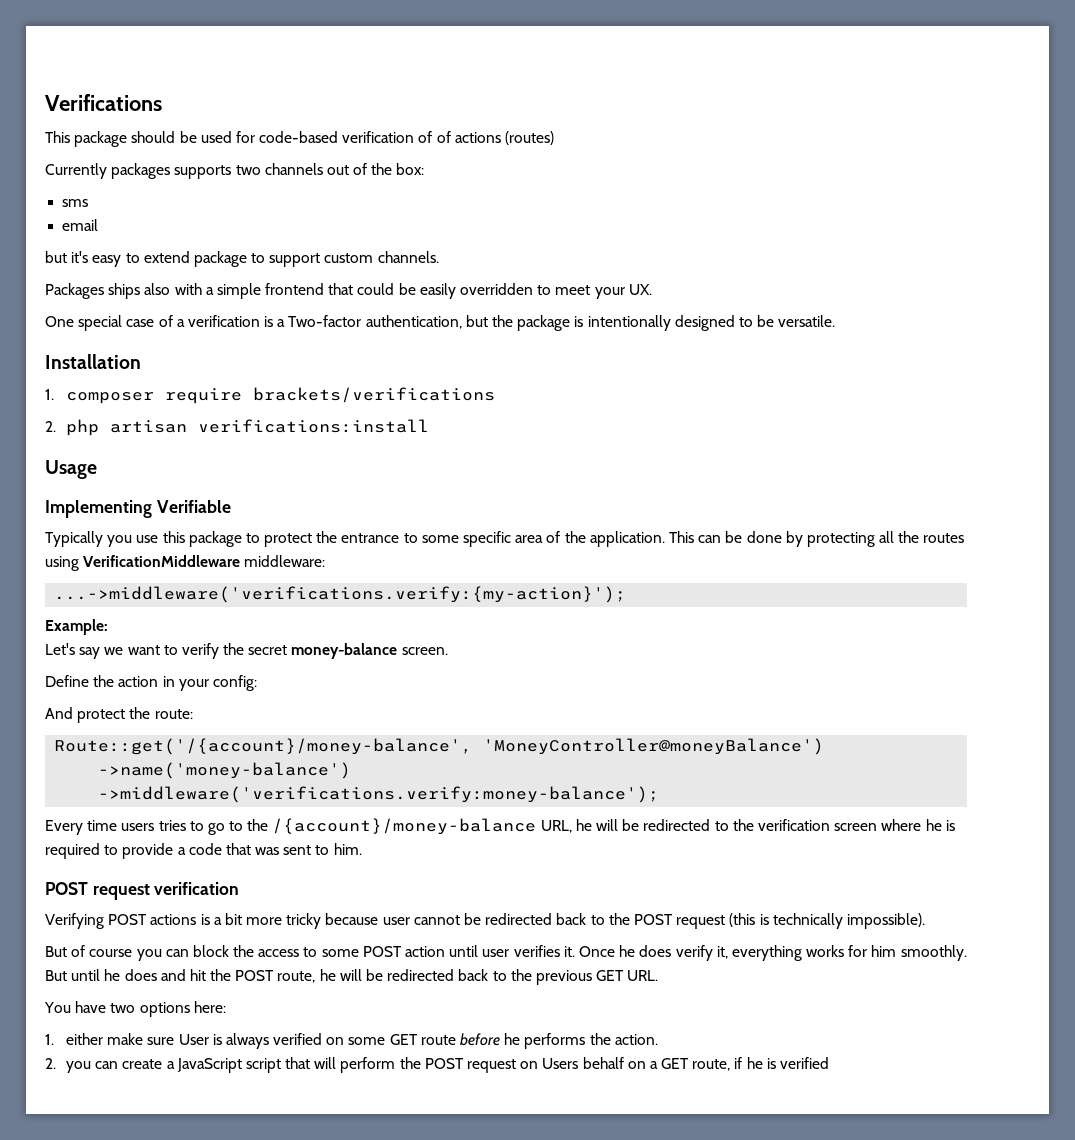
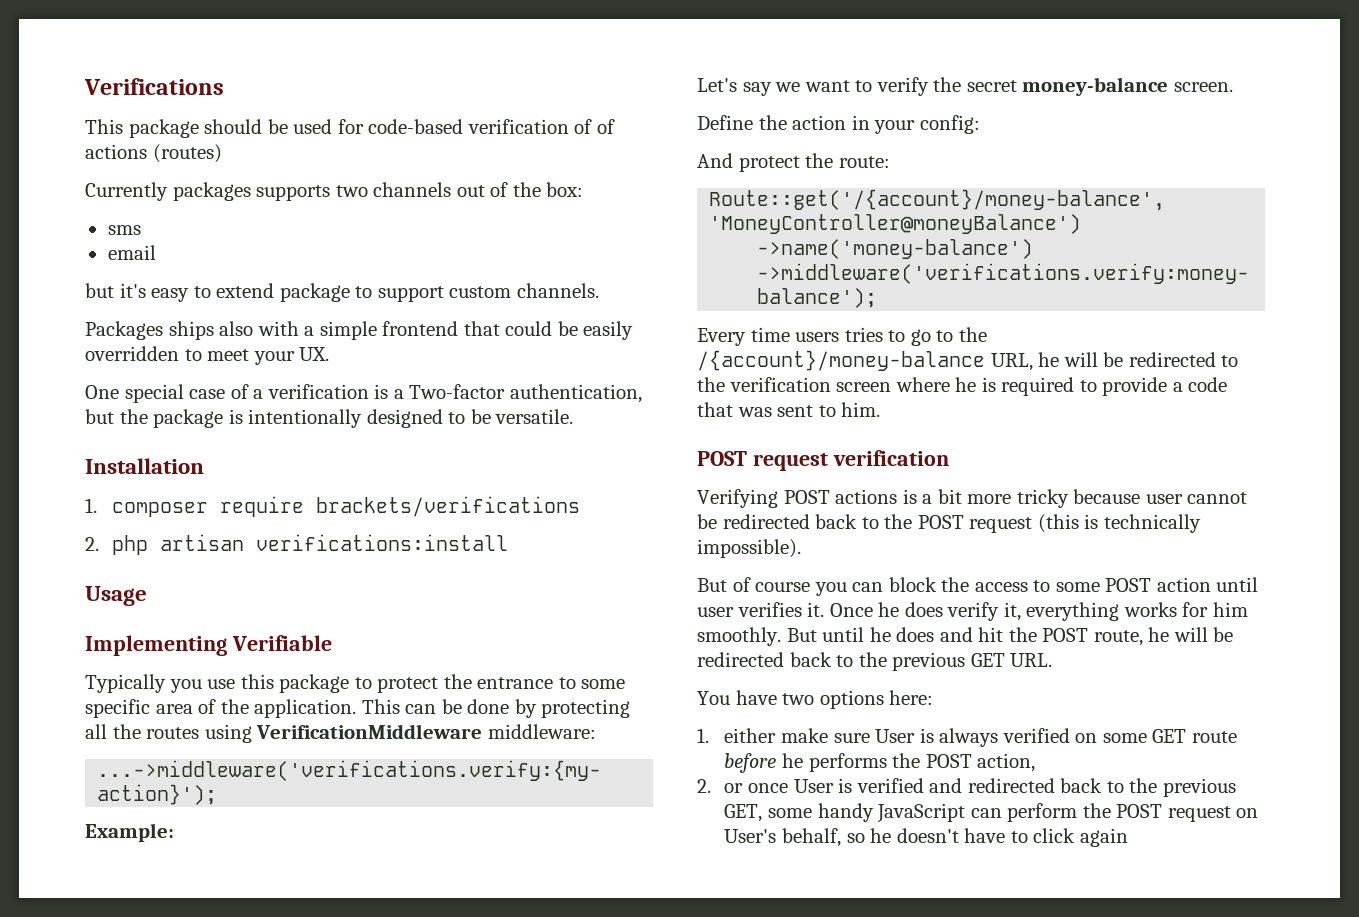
[614,1034,658,1045] [45,1057,337,1073] action. // 2. you can create a JavaScript script that will -> [925,753,1036,772] [697,778,1236,797] [724,803,1002,823] POST action, // 2. or once User is verified and redirected back to the previous GET, some handy JavaScript can
[542,1057,830,1071] Users behalf on a GET route, if he is verified -> [724,828,1128,847] User's behalf, so he doesn't have to click again

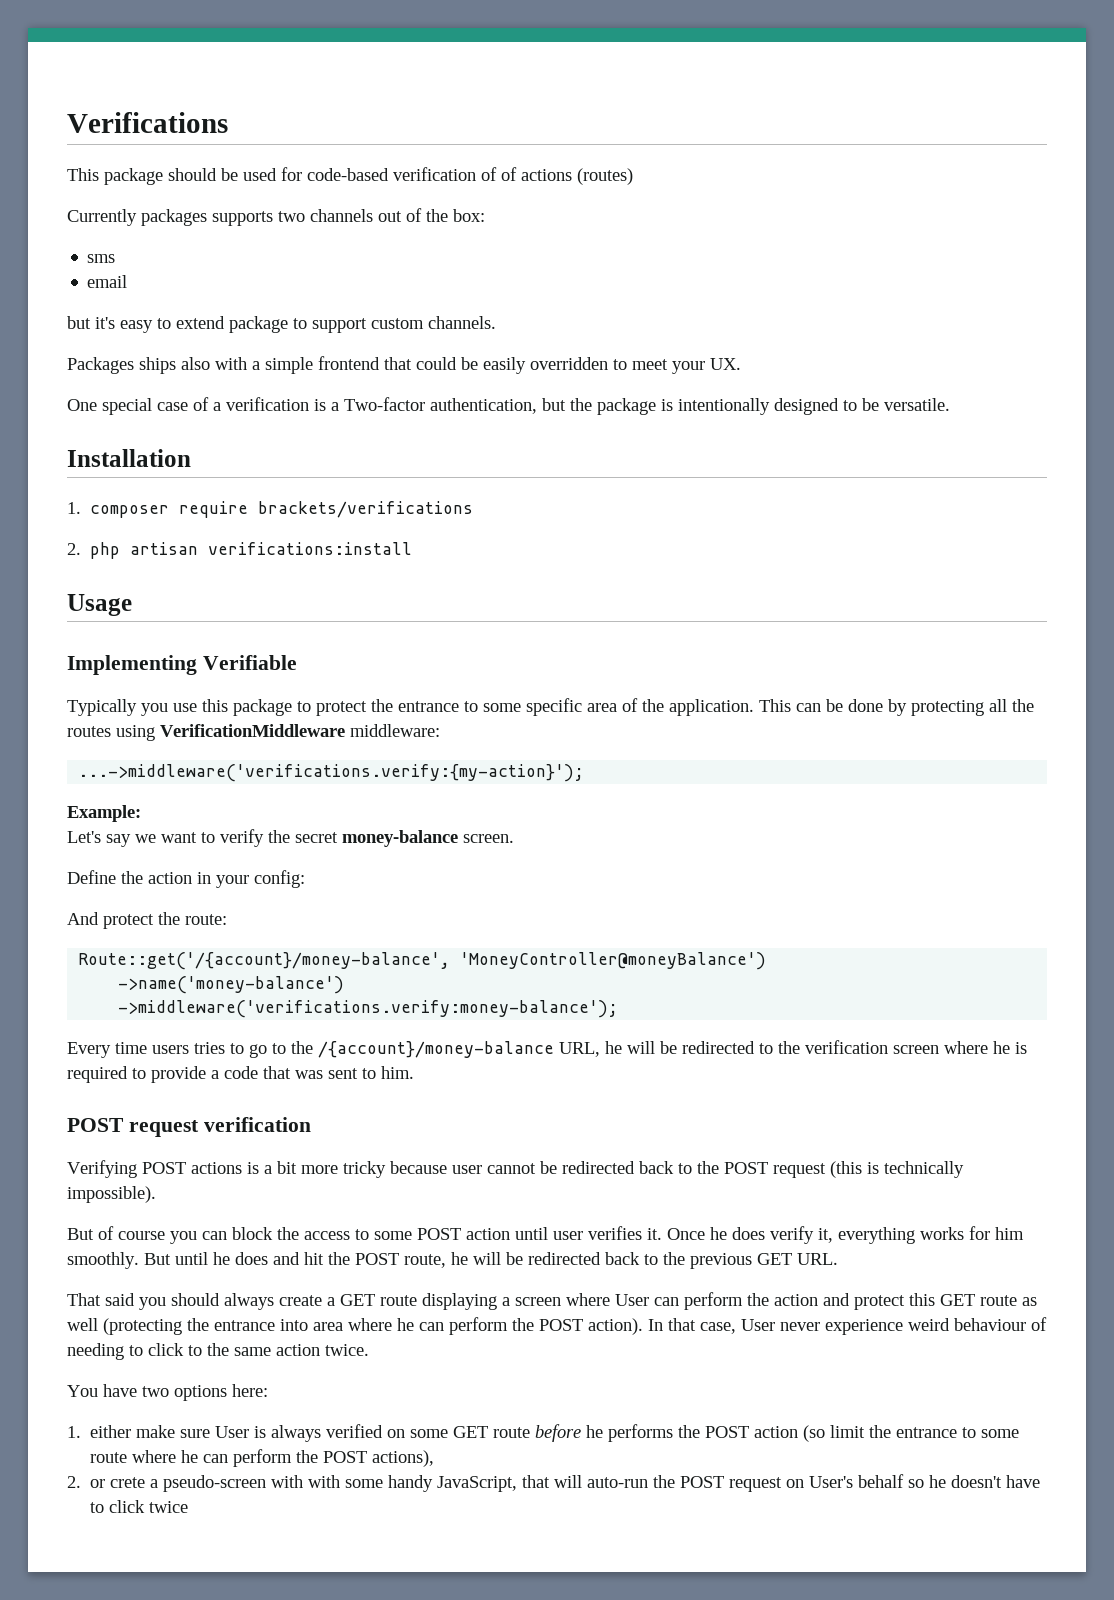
(1053, 660) none -> [67,1292,1037,1310] [67,1317,1047,1335] [67,1343,369,1360] // That said you should always create a GET route displaying a screen where User can perform the action and protect this GET route as well (protecting the entrance into area where he can perform the POST action). In that case, User never experience weird behaviour of needing to click to the same action twice.
[977,753,1036,772] [697,778,1236,797] [724,803,1078,823] action, // 2. or once User is verified and redirected back to the previous GET, some handy JavaScript can perform -> [754,1425,1020,1442] [90,1449,435,1467] [67,1475,649,1492] action (so limit the entrance to some route where he can perform the POST actions), // 2. or crete a pseudo-screen with with some handy JavaScript, that will auto-run
[781,828,841,847] behalf, -> [858,1474,905,1488] behalf
[1079,828,1128,847] again -> [149,1501,189,1513] twice

